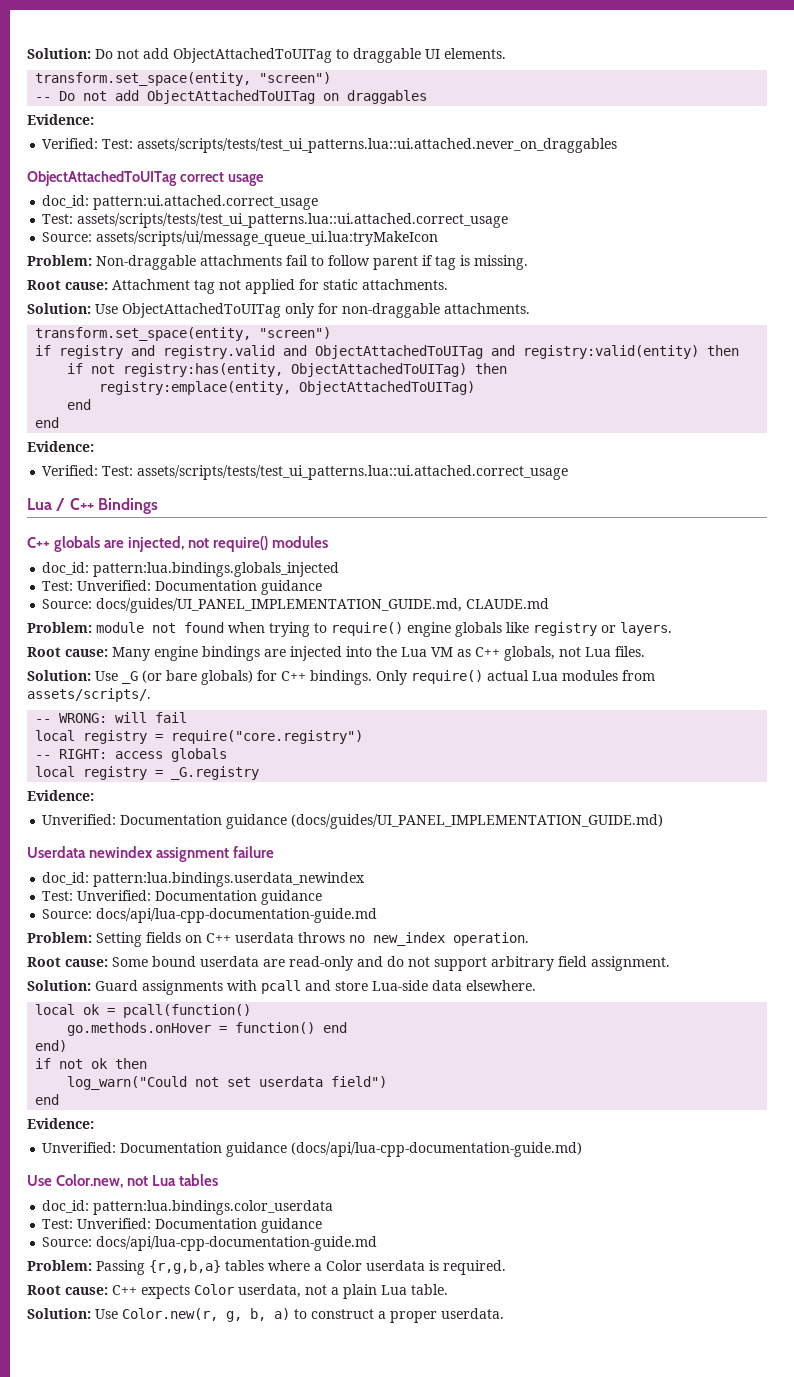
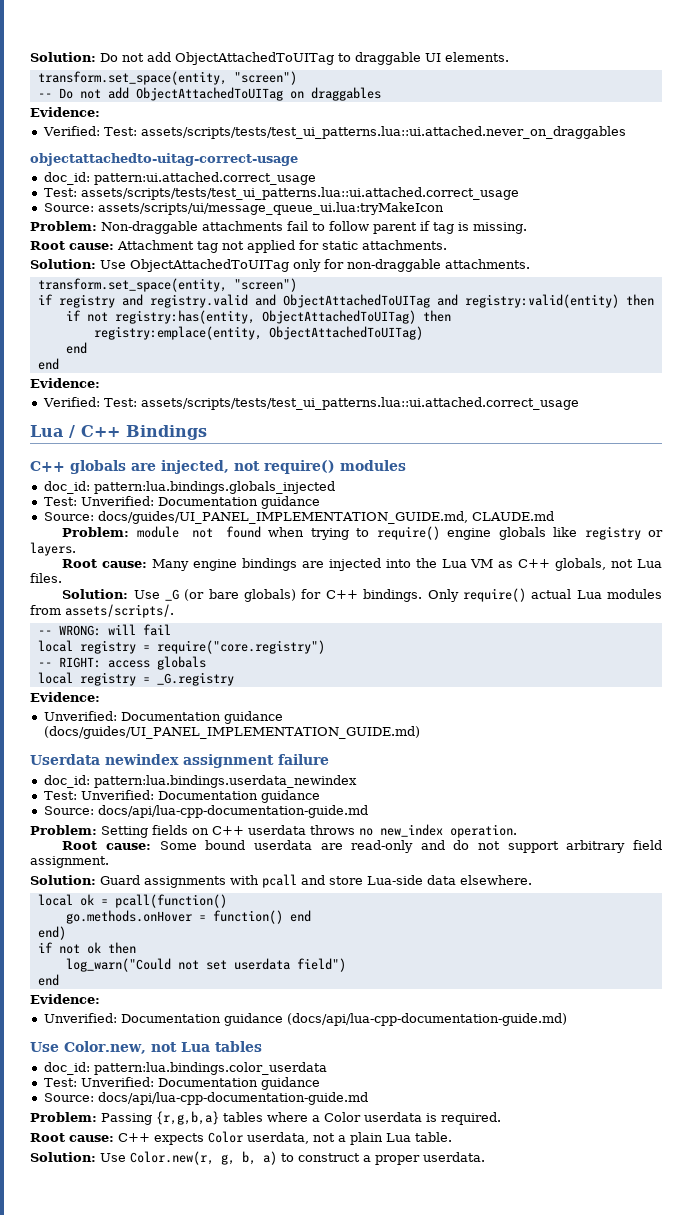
[27,171,264,186] ObjectAttachedToUITag correct usage -> [30,153,298,166] objectattachedto-uitag-correct-usage

